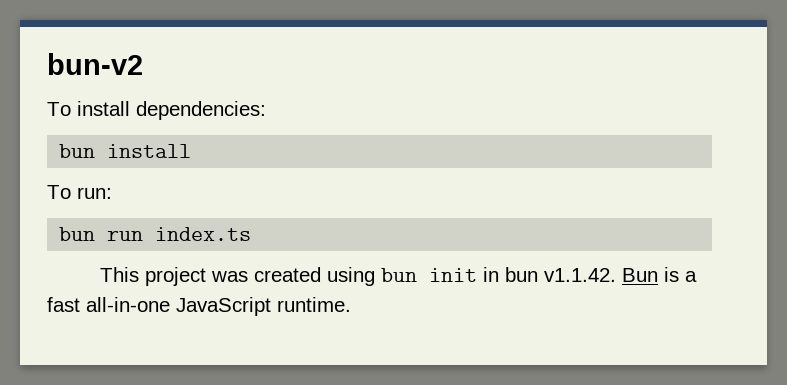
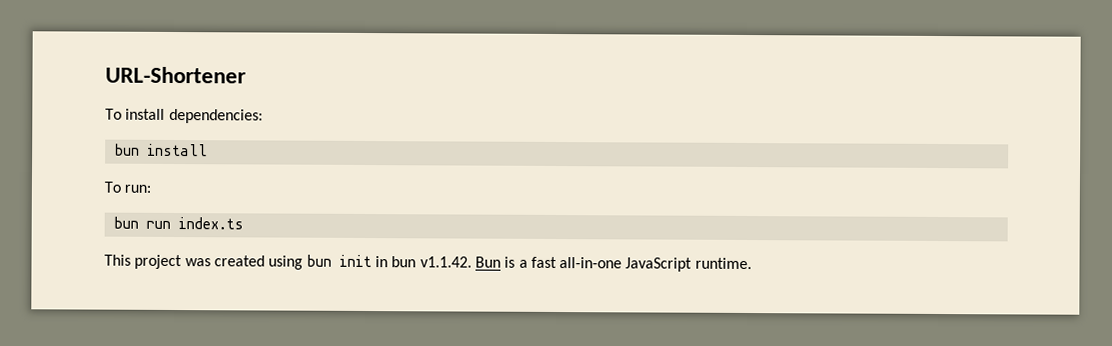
[47,53,143,75] bun-v2 -> [105,66,246,84] URL-Shortener

